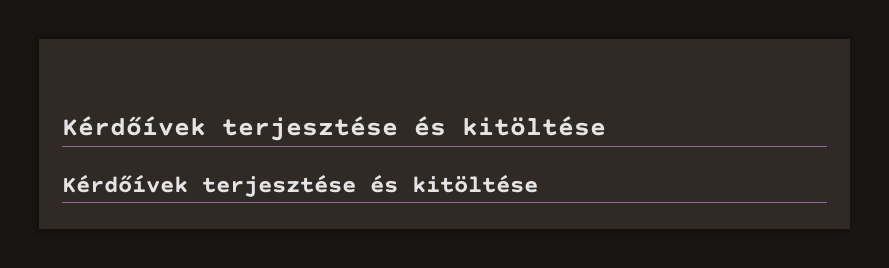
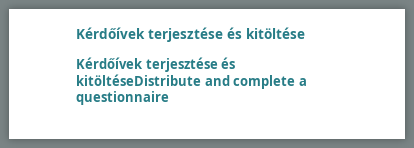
[412,174,538,193] kitöltése -> [76,74,307,89] [76,91,169,105] kitöltéseDistribute and complete a questionnaire

